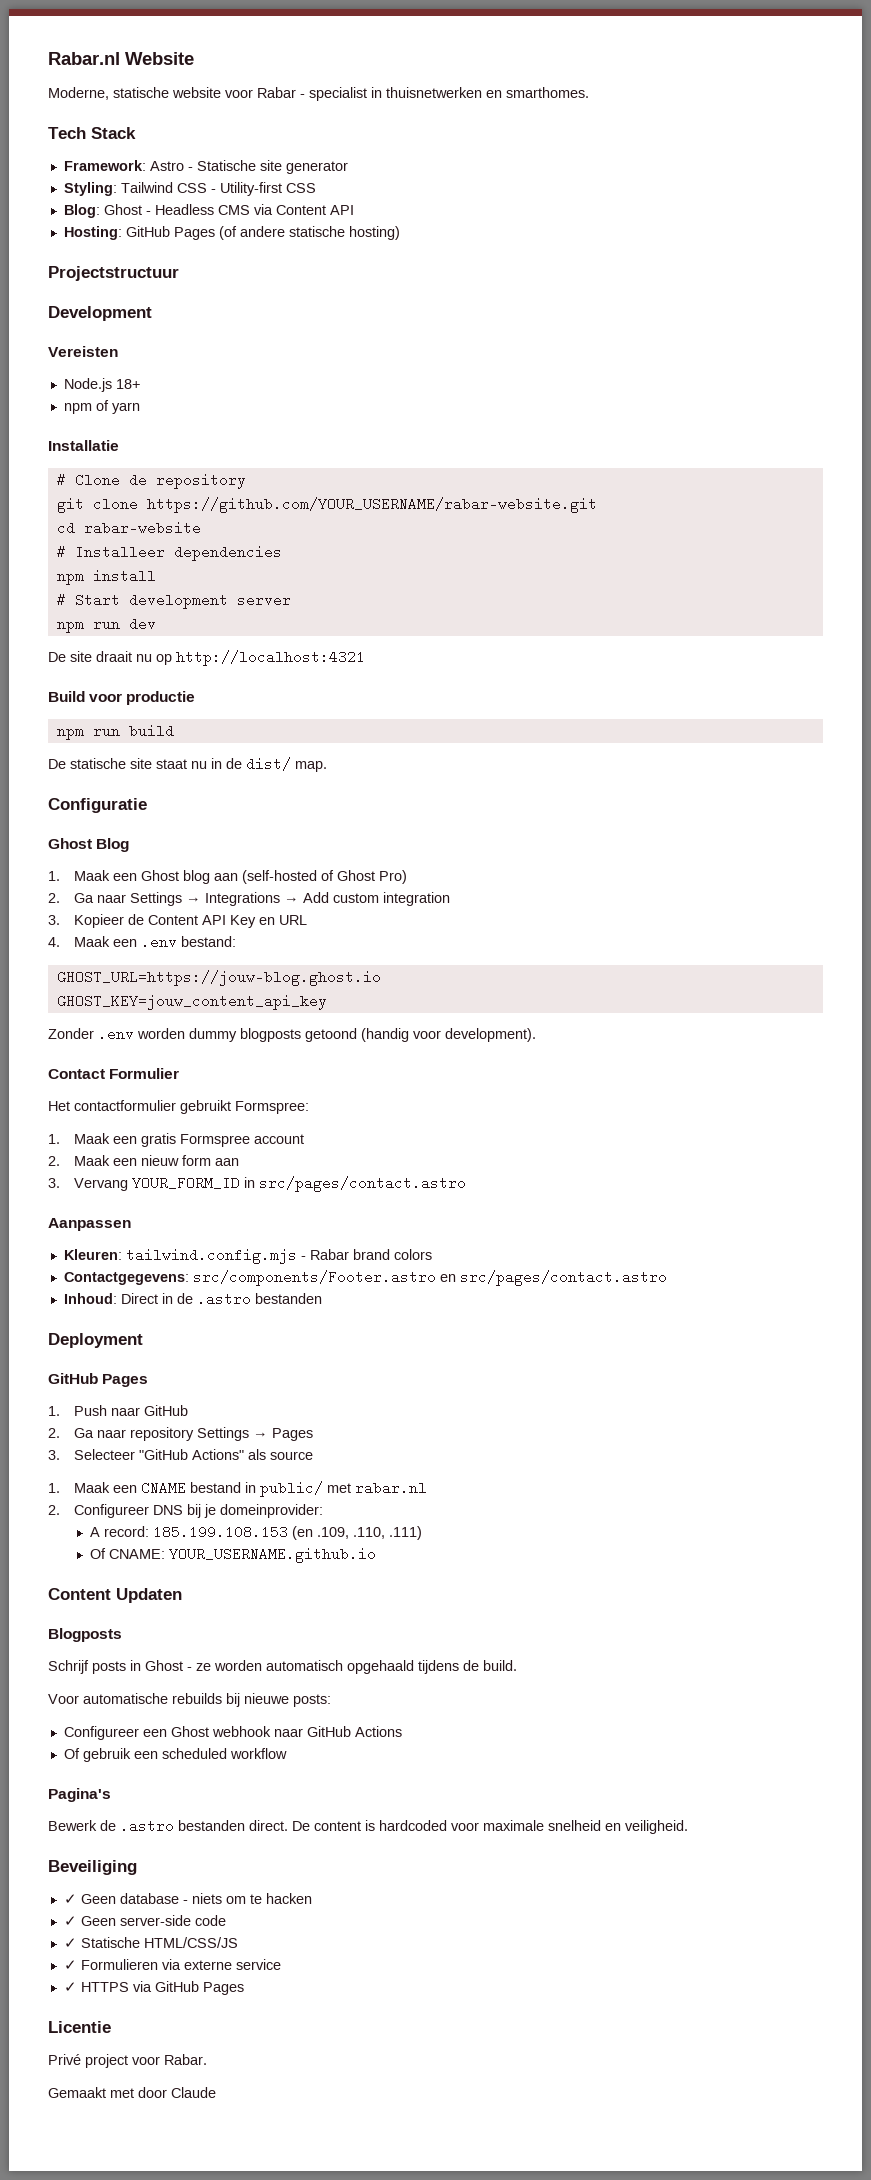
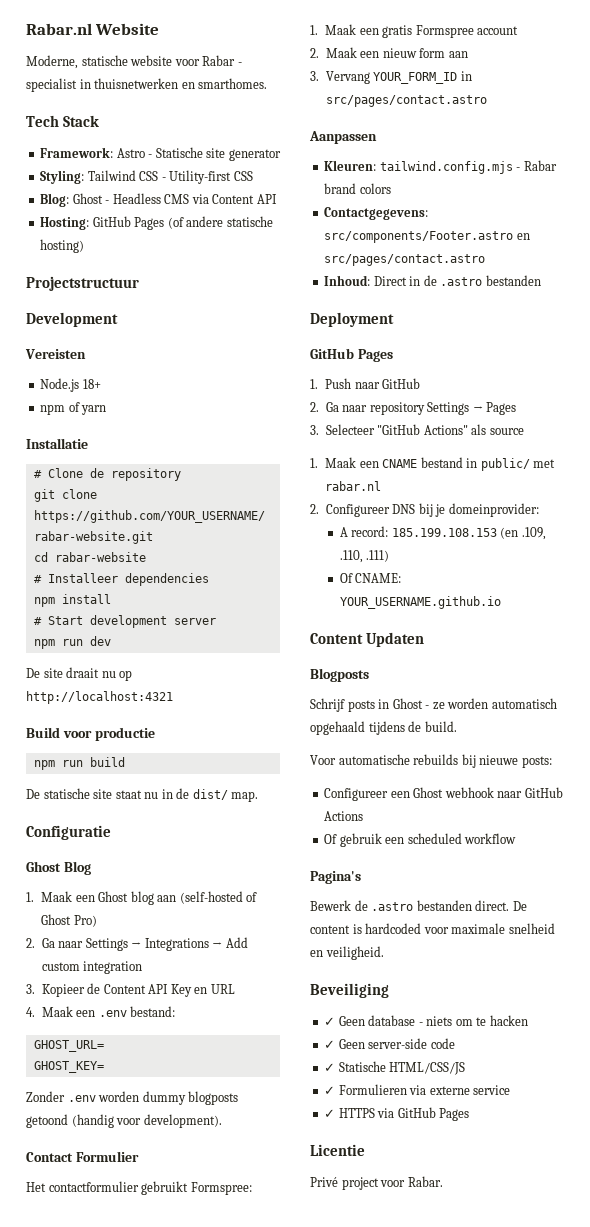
[56,970,381,986] [56,994,327,1010] GHOST_URL=https://jouw-blog.ghost.io // GHOST_KEY=jouw_content_api_key -> [33,1040,104,1052] [33,1061,104,1073] GHOST_URL= // GHOST_KEY=
[48,2087,216,2098] // Gemaakt met door Claude -> (443, 1181) none

